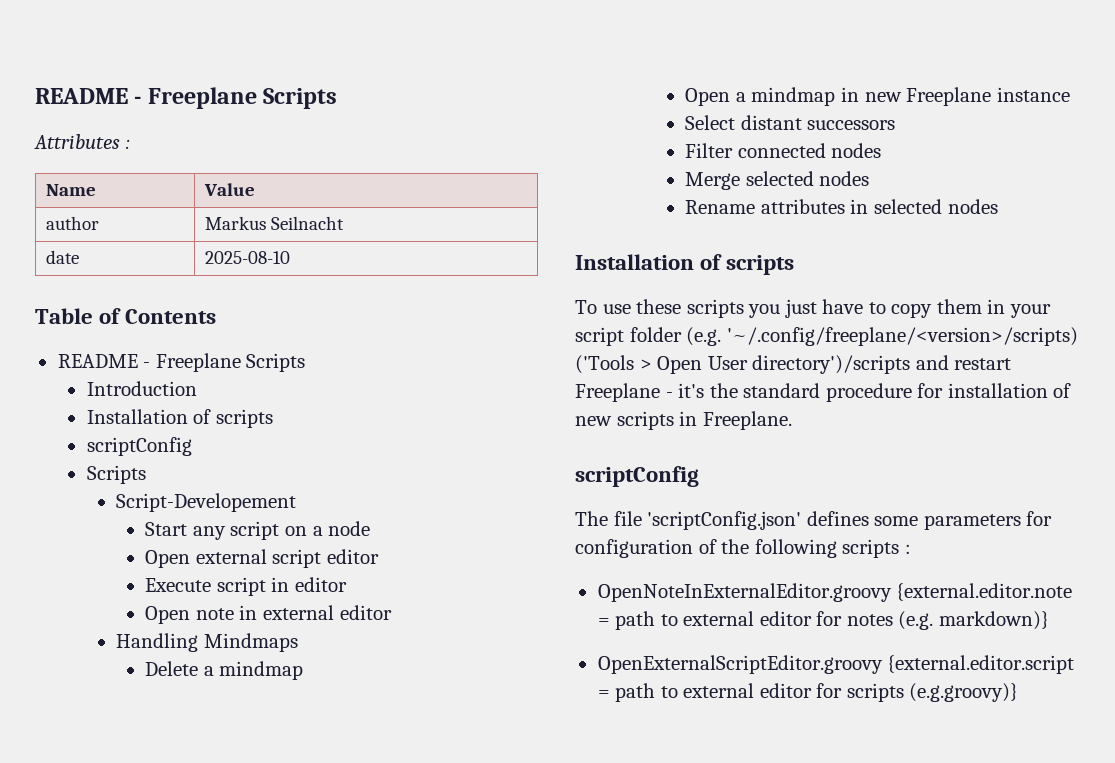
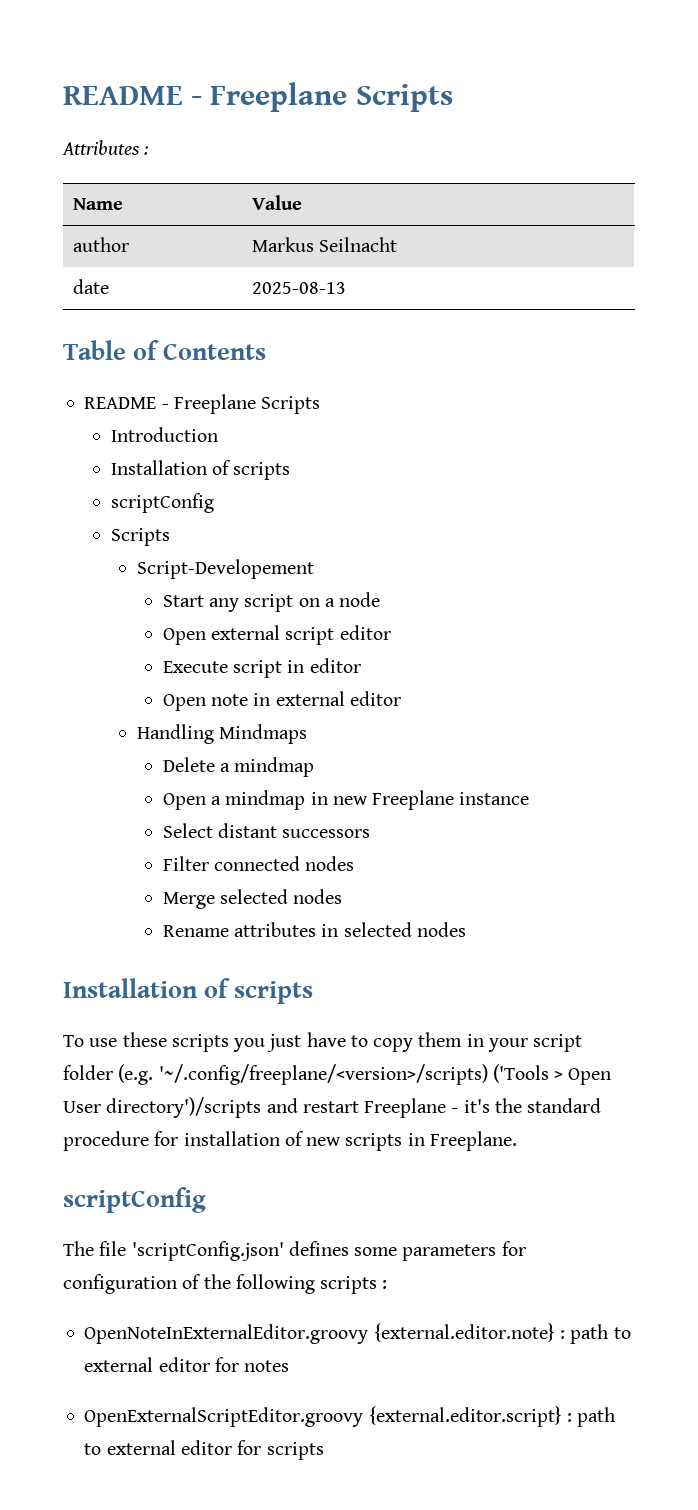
[204,251,290,264] 2025-08-10 -> [251,282,346,294] 2025-08-13
[896,583,1073,601] [597,618,610,626] {external.editor.note = -> [373,1323,565,1342] {external.editor.note} :
[898,611,1049,630] (e.g. markdown)} -> (290, 1366) none
[887,655,1075,674] [597,690,610,698] {external.editor.script = -> [368,1406,572,1427] {external.editor.script} :
[909,683,1019,702] (e.g.groovy)} -> (324, 1451) none

